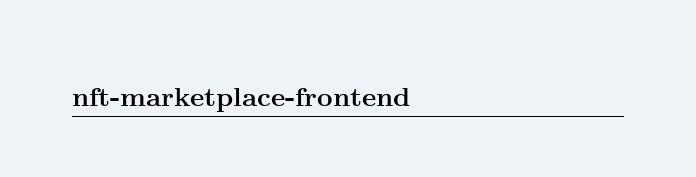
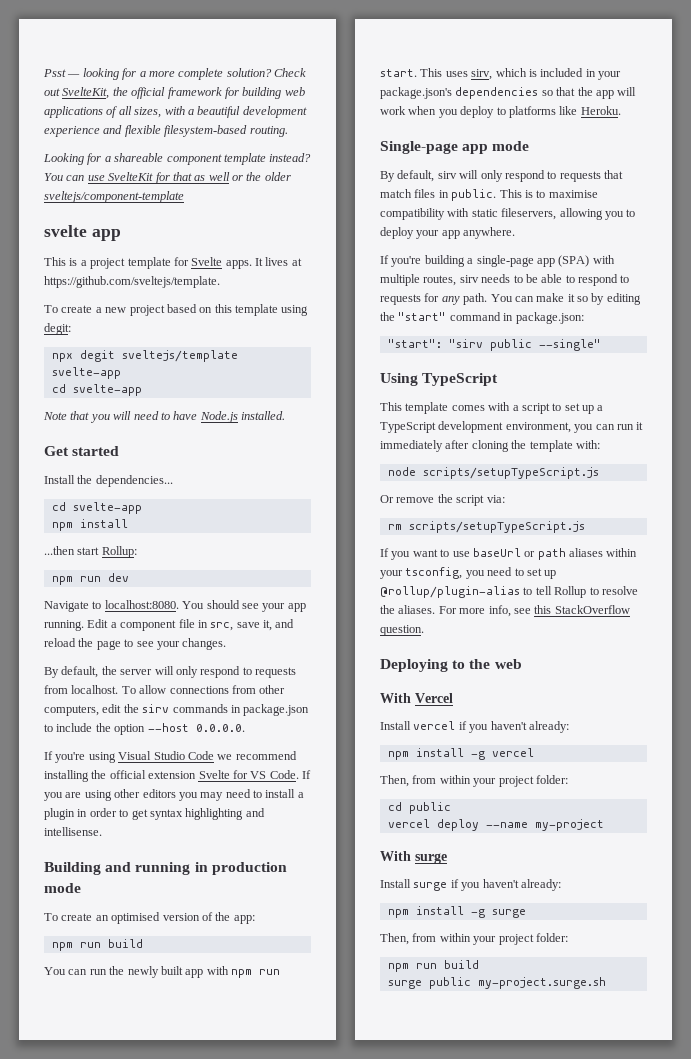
[72,88,410,112] nft-marketplace-frontend -> [43,68,306,80] [44,87,305,99] [44,106,307,118] [44,125,288,137] [43,153,312,165] [44,172,291,184] [44,191,184,203] [44,225,121,241] [44,257,302,269] [44,276,220,288] [44,304,309,316] [44,323,71,335] [51,350,238,362] [51,367,121,379] [51,384,142,396] [43,411,285,423] [44,446,120,456] [44,475,173,487] [51,502,142,514] [51,519,128,531] [44,546,137,558] [51,573,129,585] [44,600,306,612] [44,619,295,631] [44,638,227,650] [44,666,296,678] [44,685,286,694] [44,704,310,716] [44,723,245,735] [44,751,297,763] [44,770,311,782] [44,789,304,801] [44,808,265,820] [44,827,102,836] [44,862,287,875] [44,883,81,893] [44,912,255,924] [51,939,143,951] [44,966,280,978] [380,68,621,80] [380,87,637,99] [380,106,621,118] [380,141,530,154] [380,170,623,182] [380,189,598,201] [380,208,636,220] [380,227,516,239] [380,255,615,267] [380,274,630,286] [380,293,641,305] [380,312,584,324] [387,339,601,351] [380,373,499,386] [380,402,604,414] [380,421,644,433] [380,440,600,452] [387,467,599,479] [380,494,505,506] [387,521,585,533] [380,548,638,560] [380,567,557,579] [380,586,638,598] [380,605,630,617] [380,625,424,636] [380,659,522,672] [380,693,453,703] [380,721,569,733] [387,748,534,760] [380,775,568,787] [387,802,451,814] [387,819,604,831] [380,851,447,864] [380,879,561,891] [387,906,526,918] [380,933,568,945] [387,960,479,972] [387,977,606,989] Psst — looking for a more complete solution? Check out SvelteKit, the official framework for building web applications of all sizes, with a beautiful development experience and flexible filesystem-based routing. // Looking for a shareable component template instead? You can use SvelteKit for that as well or the older sveltejs/component-template // svelte app // This is a project template for Svelte apps. It lives at https://github.com/sveltejs/template. // To create a new project based on this template using degit: // npx degit sveltejs/template svelte-app // cd svelte-app // Note that you will need to have Node.js installed. // Get started // Install the dependencies... // cd svelte-app // npm install // ...then start Rollup: // npm run dev // Navigate to localhost:8080. You should see your app running. Edit a component file in src, save it, and reload the page to see your changes. // By default, the server will only respond to requests from localhost. To allow connections from other computers, edit the sirv commands in package.json to include the option --host 0.0.0.0. // If you're using Visual Studio Code we recommend installing the official extension Svelte for VS Code. If you are using other editors you may need to install a plugin in order to get syntax highlighting and intellisense. // Building and running in production mode // To create an optimised version of the app: // npm run build // You can run the newly built app with npm run start. This uses sirv, which is included in your package.json's dependencies so that the app will work when you deploy to platforms like Heroku. // Single-page app mode // By default, sirv will only respond to requests that match files in public. This is to maximise compatibility with static fileservers, allowing you to deploy your app anywhere. // If you're building a single-page app (SPA) with multiple routes, sirv needs to be able to respond to requests for any path. You can make it so by editing the "start" command in package.json: // "start": "sirv public --single" // Using TypeScript // This template comes with a script to set up a TypeScript development environment, you can run it immediately after cloning the template with: // node scripts/setupTypeScript.js // Or remove the script via: // rm scripts/setupTypeScript.js // If you want to use baseUrl or path aliases within your tsconfig, you need to set up @rollup/plugin-alias to tell Rollup to resolve the aliases. For more info, see this StackOverflow question. // Deploying to the web // With Vercel // Install vercel if you haven't already: // npm install -g vercel // Then, from within your project folder: // cd public // vercel deploy --name my-project // With surge // Install surge if you haven't already: // npm install -g surge // Then, from within your project folder: // npm run build // surge public my-project.surge.sh

